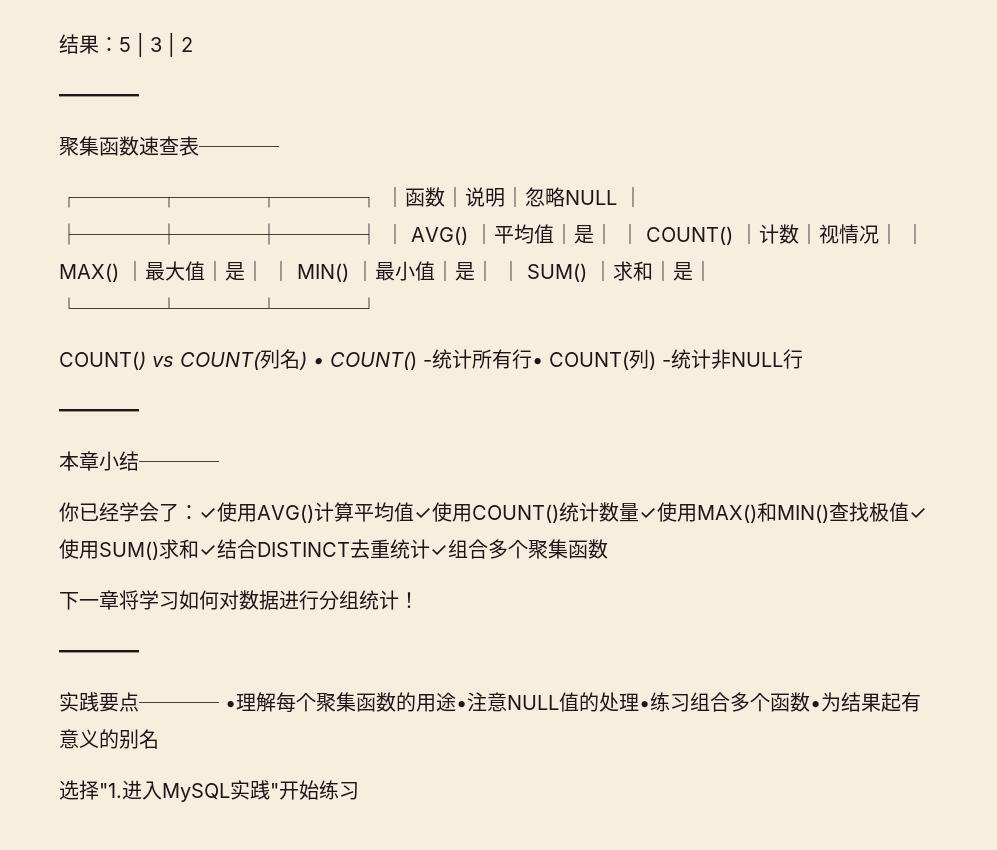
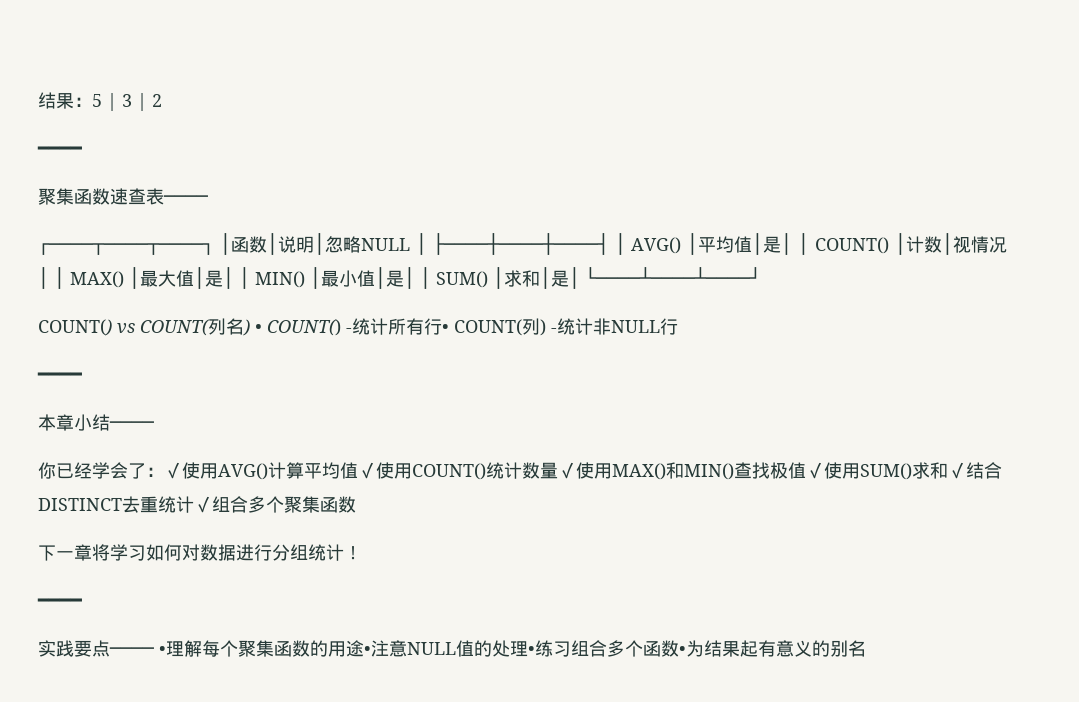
[59,780,359,802] // 选择"1.进入MySQL实践"开始练习 -> (866, 648) none

